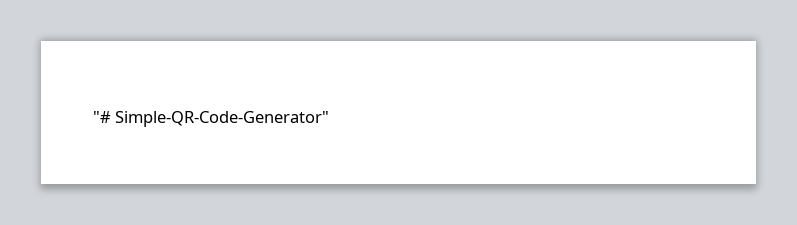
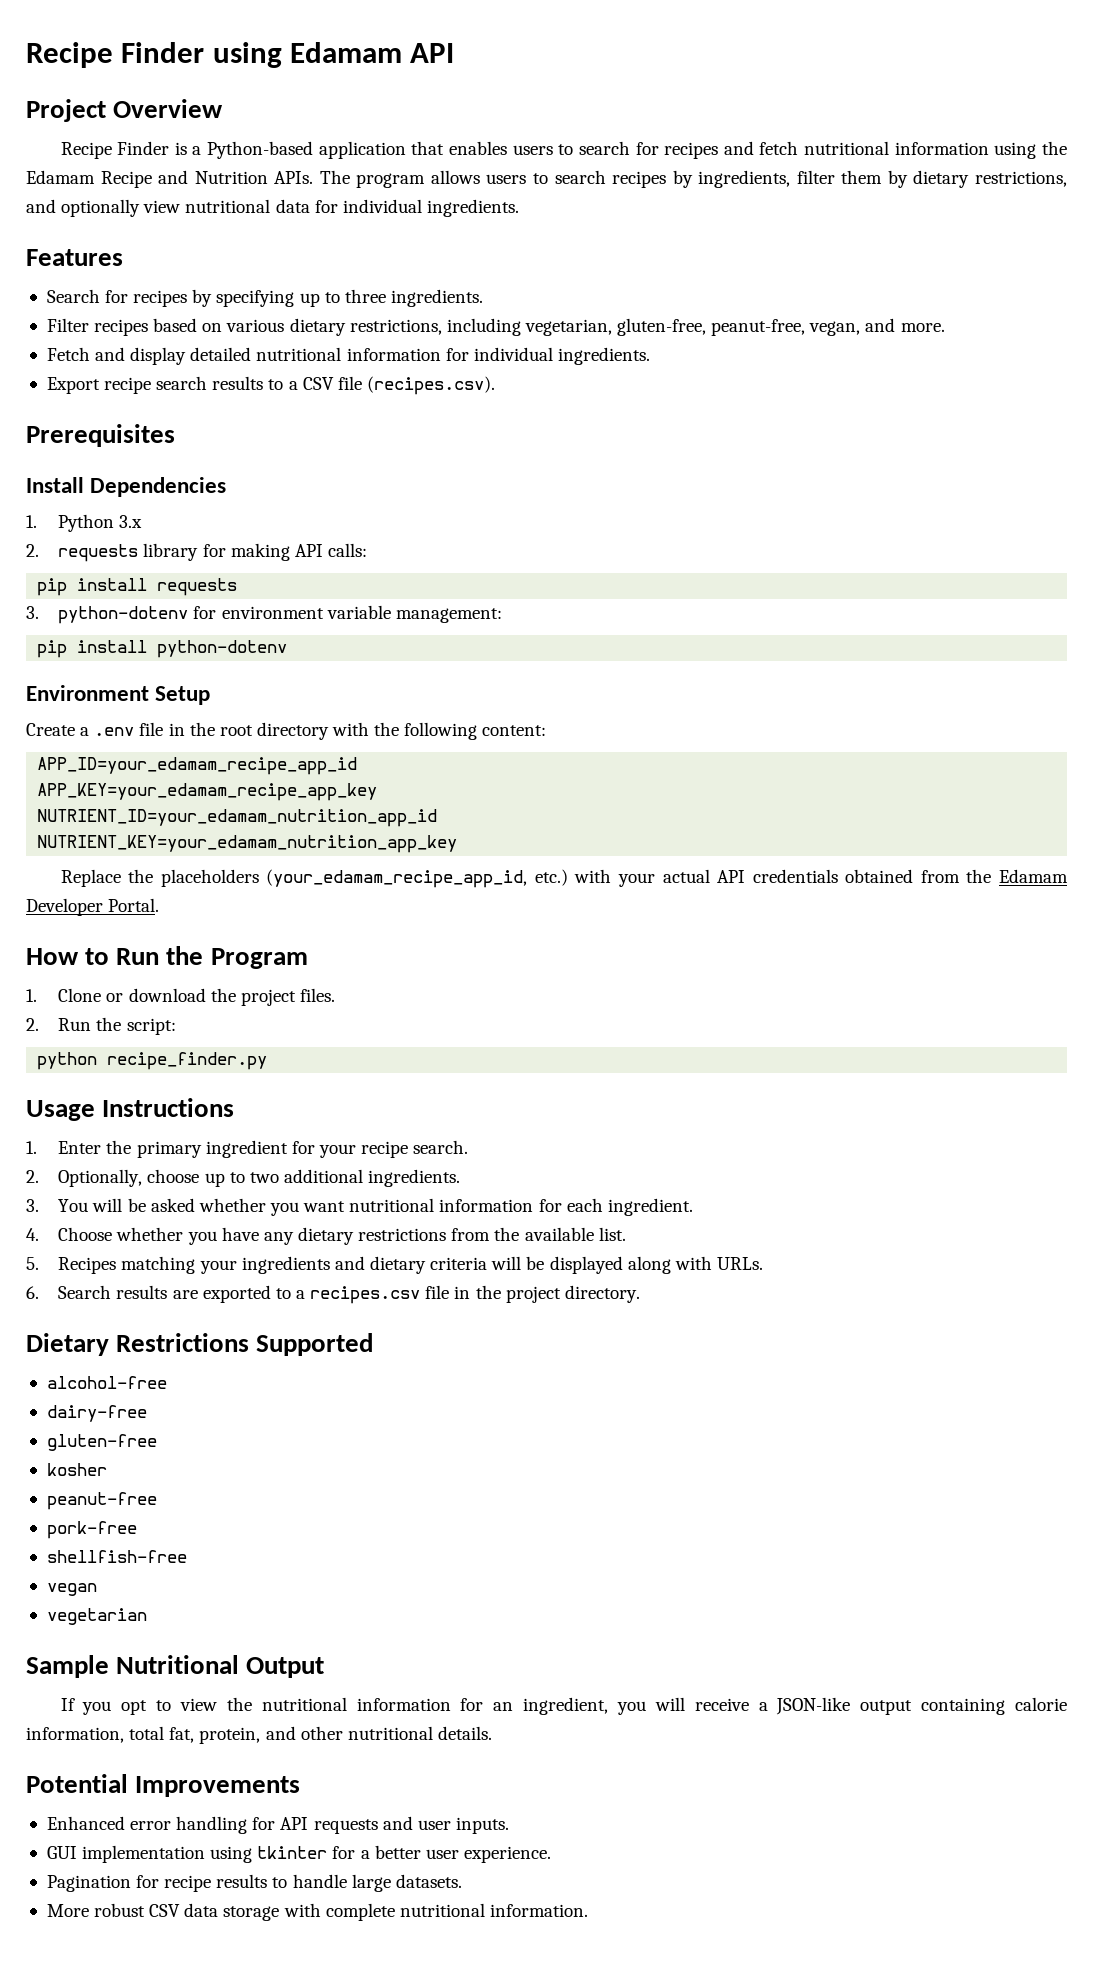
[93,111,330,127] "# Simple-QR-Code-Generator" -> [26,42,455,68] [26,99,224,122] [60,141,1067,159] [26,170,1067,188] [26,199,519,217] [26,249,123,266] [46,289,483,307] [46,318,945,336] [46,347,650,365] [46,376,495,395] [26,424,175,447] [26,477,227,497] [26,514,143,532] [26,543,367,562] [37,578,238,596] [26,605,502,624] [37,640,288,658] [26,685,211,705] [26,722,547,740] [37,757,358,775] [37,783,378,801] [37,809,438,827] [37,835,458,853] [60,869,1069,888] [26,898,160,916] [26,946,308,969] [26,988,335,1006] [26,1017,176,1035] [37,1052,268,1070] [26,1098,235,1121] [26,1140,469,1158] [26,1169,461,1187] [26,1198,693,1216] [26,1227,626,1245] [26,1256,763,1274] [26,1285,640,1304] [26,1333,374,1356] [46,1376,167,1389] [46,1405,147,1422] [46,1434,157,1451] [46,1463,107,1476] [46,1492,157,1510] [46,1521,137,1539] [46,1550,187,1563] [46,1583,97,1596] [46,1608,147,1625] [26,1655,325,1678] [60,1697,1068,1715] [26,1726,492,1744] [26,1774,301,1797] [46,1816,509,1834] [46,1845,551,1863] [46,1874,462,1892] [46,1903,588,1921] Recipe Finder using Edamam API // Project Overview // Recipe Finder is a Python-based application that enables users to search for recipes and fetch nutritional information using the Edamam Recipe and Nutrition APIs. The program allows users to search recipes by ingredients, filter them by dietary restrictions, and optionally view nutritional data for individual ingredients. // Features // Search for recipes by specifying up to three ingredients. // Filter recipes based on various dietary restrictions, including vegetarian, gluten-free, peanut-free, vegan, and more. // Fetch and display detailed nutritional information for individual ingredients. // Export recipe search results to a CSV file (recipes.csv). // Prerequisites // Install Dependencies // 1. Python 3.x // 2. requests library for making API calls: // pip install requests // 3. python-dotenv for environment variable management: // pip install python-dotenv // Environment Setup // Create a .env file in the root directory with the following content: // APP_ID=your_edamam_recipe_app_id // APP_KEY=your_edamam_recipe_app_key // NUTRIENT_ID=your_edamam_nutrition_app_id // NUTRIENT_KEY=your_edamam_nutrition_app_key // Replace the placeholders (your_edamam_recipe_app_id, etc.) with your actual API credentials obtained from the Edamam Developer Portal. // How to Run the Program // 1. Clone or download the project files. // 2. Run the script: // python recipe_finder.py // Usage Instructions // 1. Enter the primary ingredient for your recipe search. // 2. Optionally, choose up to two additional ingredients. // 3. You will be asked whether you want nutritional information for each ingredient. // 4. Choose whether you have any dietary restrictions from the available list. // 5. Recipes matching your ingredients and dietary criteria will be displayed along with URLs. // 6. Search results are exported to a recipes.csv file in the project directory. // Dietary Restrictions Supported // alcohol-free // dairy-free // gluten-free // kosher // peanut-free // pork-free // shellfish-free // vegan // vegetarian // Sample Nutritional Output // If you opt to view the nutritional information for an ingredient, you will receive a JSON-like output containing calorie information, total fat, protein, and other nutritional details. // Potential Improvements // Enhanced error handling for API requests and user inputs. // GUI implementation using tkinter for a better user experience. // Pagination for recipe results to handle large datasets. // More robust CSV data storage with complete nutritional information.

